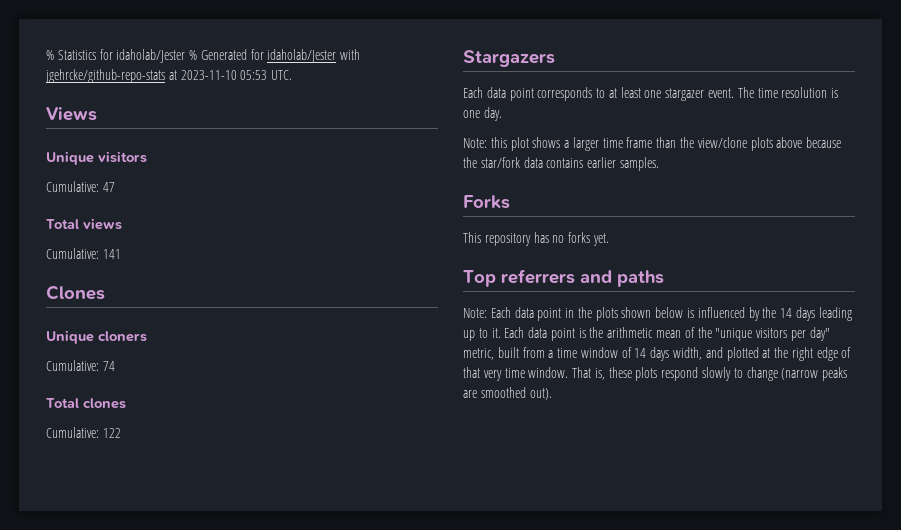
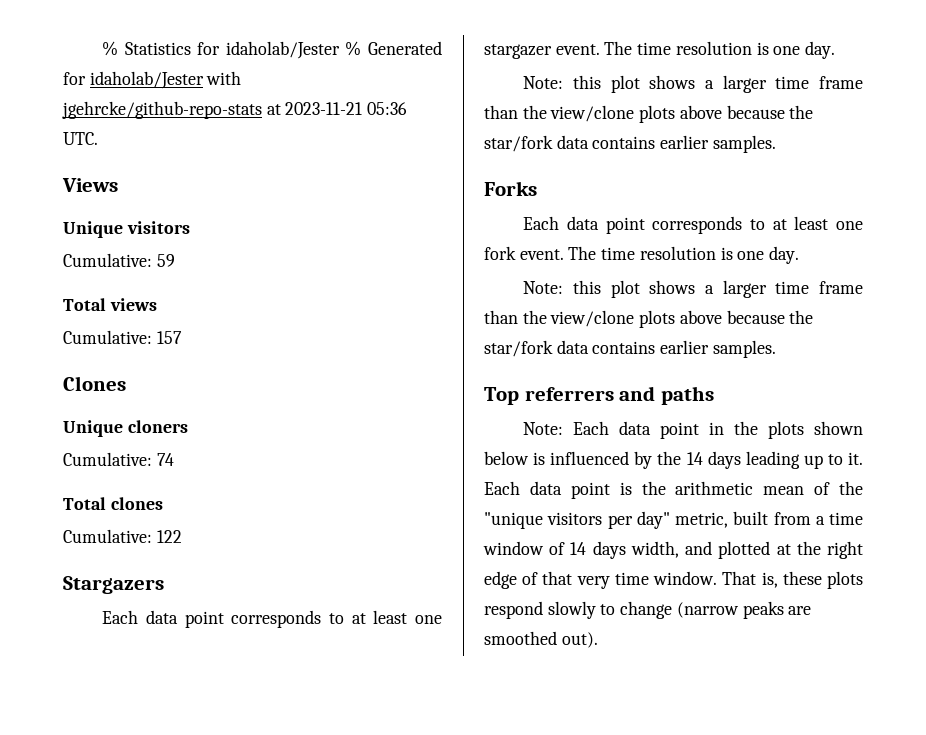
[180,70,268,80] 2023-11-10 05:53 -> [285,102,408,115] 2023-11-21 05:36
[102,182,115,192] 47 -> [156,254,175,267] 59
[102,249,121,259] 141 -> [156,331,182,344] 157
[463,232,609,246] This repository has no forks yet. -> [523,216,863,234] [484,246,800,264] [523,280,863,298] [484,310,814,328] [484,340,776,358] Each data point corresponds to at least one fork event. The time resolution is one day. // Note: this plot shows a larger time frame than the view/clone plots above because the star/fork data contains earlier samples.

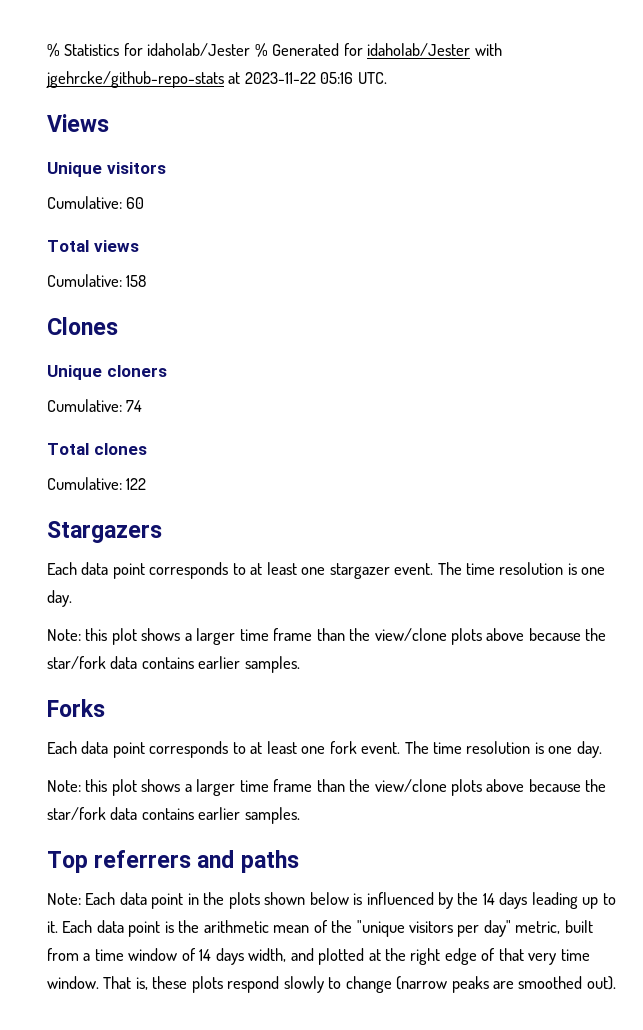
[285,102,408,115] 2023-11-21 05:36 -> [244,72,354,84] 2023-11-22 05:16
[156,254,175,267] 59 -> [126,197,145,209] 60
[156,331,182,344] 157 -> [126,275,147,287] 158

